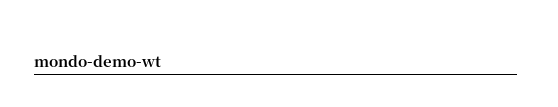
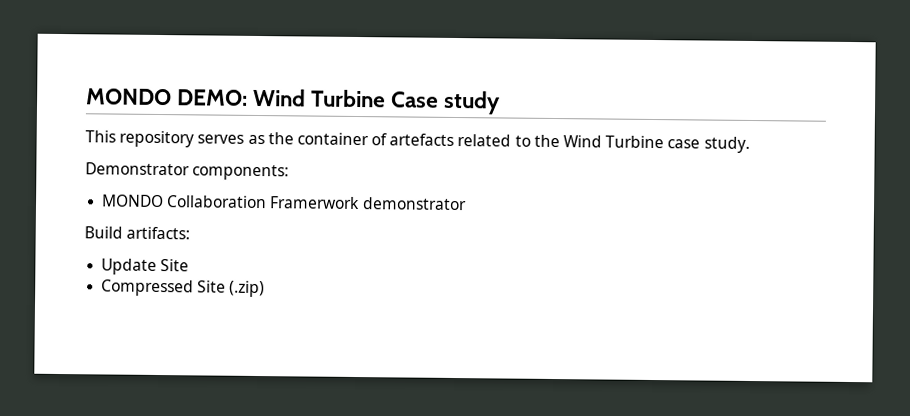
[34,55,161,67] mondo-demo-wt -> [86,88,502,115] [85,130,750,153] [85,162,290,181] [101,194,467,211] [84,226,191,240] [101,258,190,275] [101,279,266,298] MONDO DEMO: Wind Turbine Case study // This repository serves as the container of artefacts related to the Wind Turbine case study. // Demonstrator components: // MONDO Collaboration Framerwork demonstrator // Build artifacts: // Update Site // Compressed Site (.zip)

